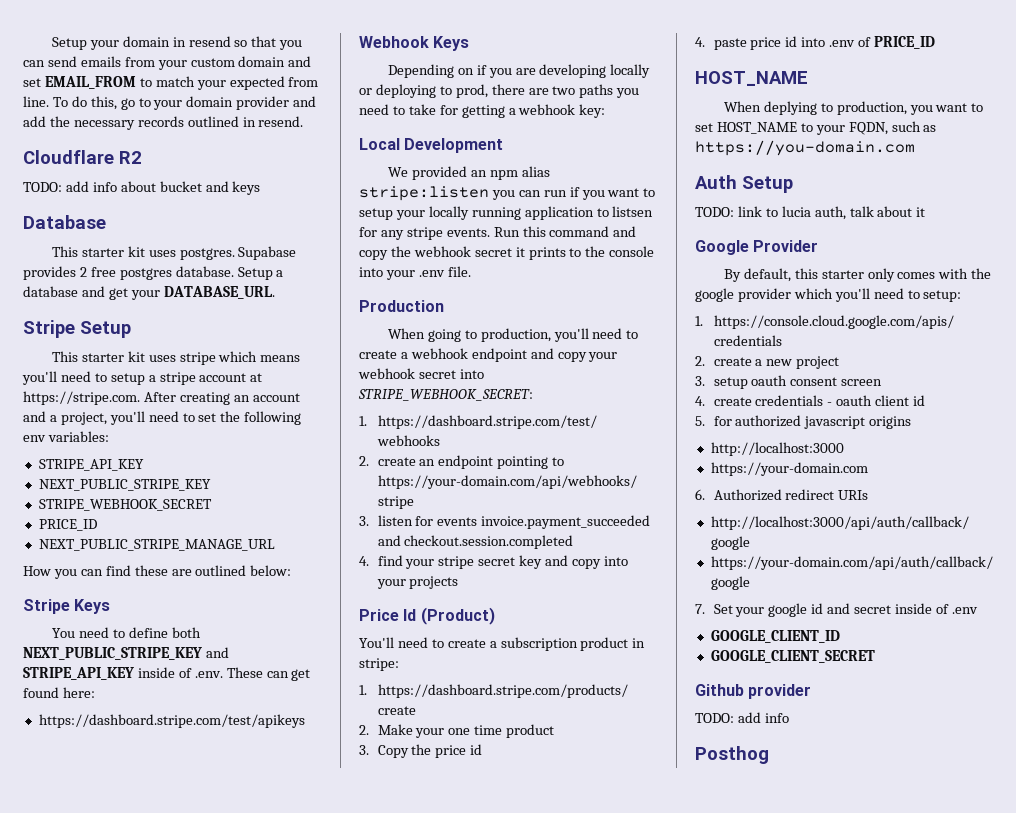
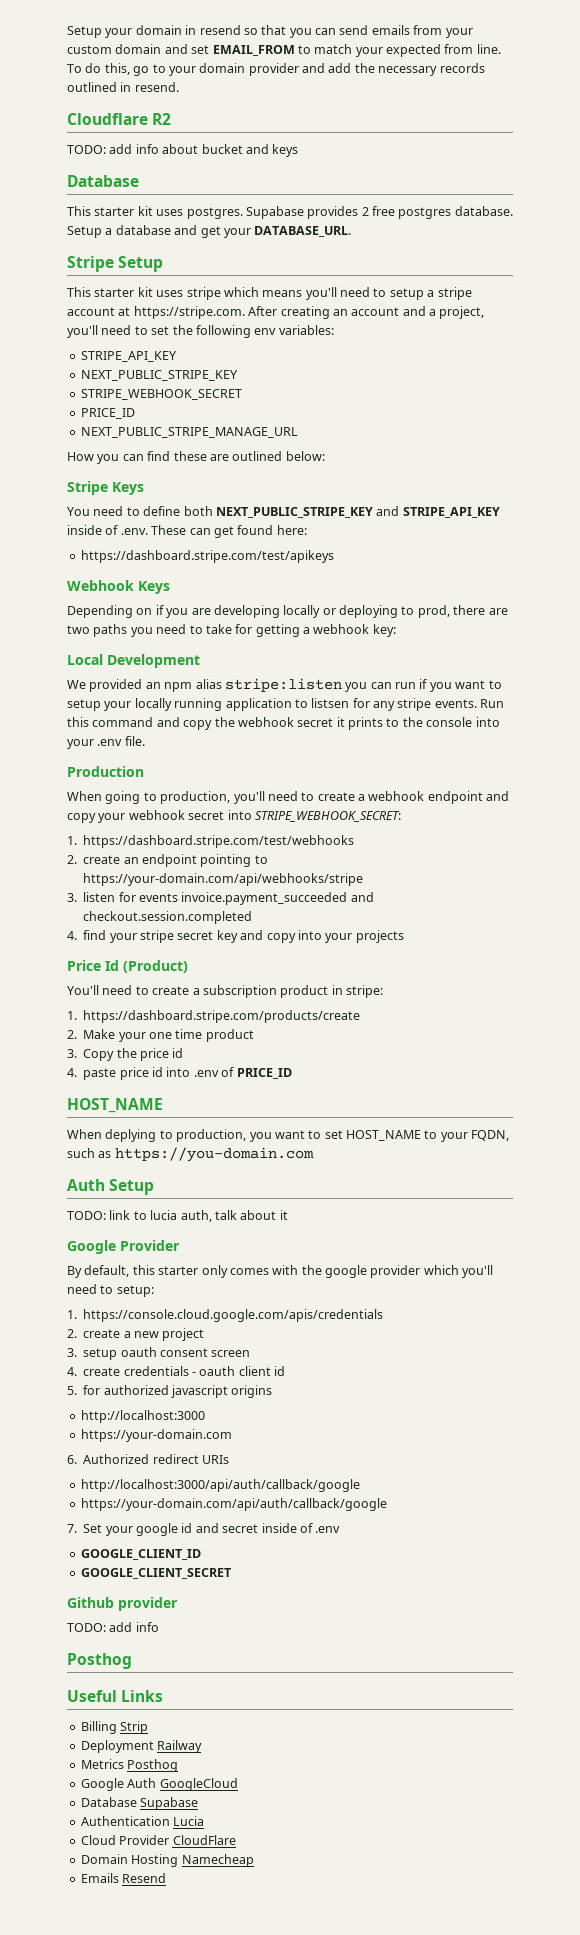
(769, 755) none -> [67,1690,164,1702] [80,1721,149,1734] [80,1740,203,1753] [80,1759,179,1772] [80,1778,238,1791] [80,1797,199,1810] [80,1816,205,1826] [80,1835,236,1845] [80,1854,254,1867] [80,1873,167,1883] // Useful Links // Billing Strip // Deployment Railway // Metrics Posthog // Google Auth GoogleCloud // Database Supabase // Authentication Lucia // Cloud Provider CloudFlare // Domain Hosting Namecheap // Emails Resend

